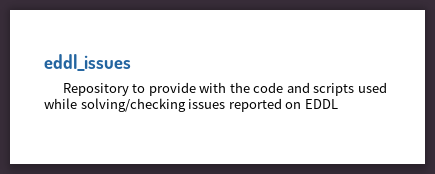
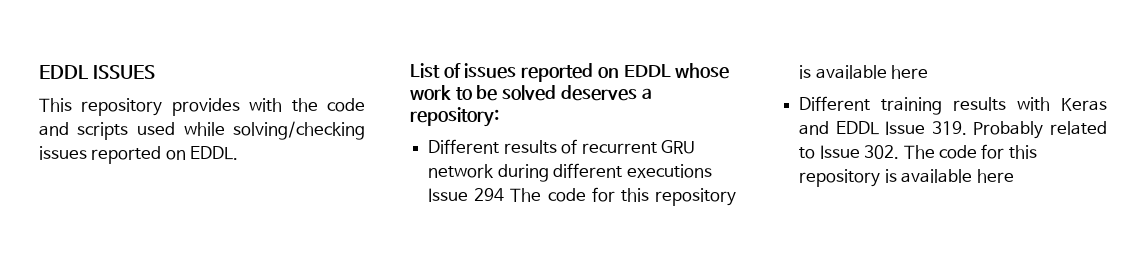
[44,54,131,71] [62,82,196,96] eddl_issues // Repository to provide -> [39,65,156,79] [39,98,240,116] EDDL ISSUES // This repository provides
[304,99,338,109] EDDL -> [190,146,239,160] [410,63,730,82] [410,85,652,101] [410,107,499,127] [428,139,695,154] [428,163,712,182] [428,187,736,206] [799,65,929,79] [799,96,1107,115] [799,121,1107,139] [799,144,1037,159] [799,169,1014,187] EDDL. // List of issues reported on EDDL whose work to be solved deserves a repository: // Different results of recurrent GRU network during different executions Issue 294 The code for this repository is available here // Different training results with Keras and EDDL Issue 319. Probably related to Issue 302. The code for this repository is available here

